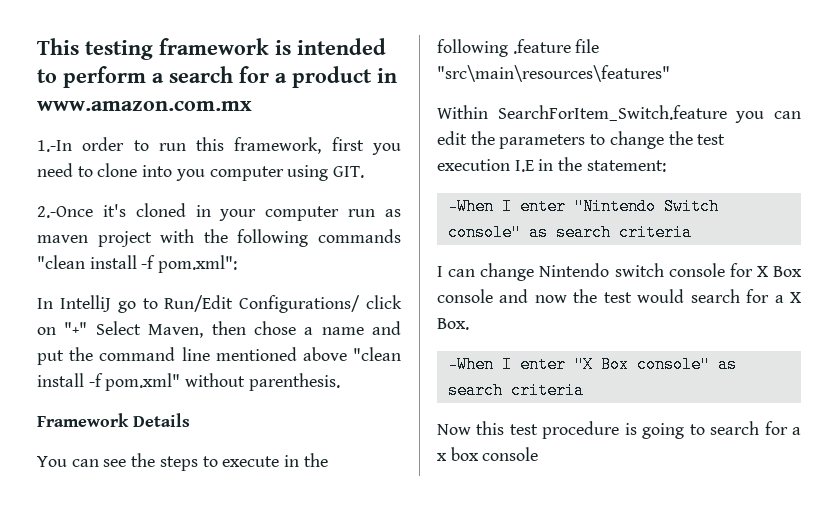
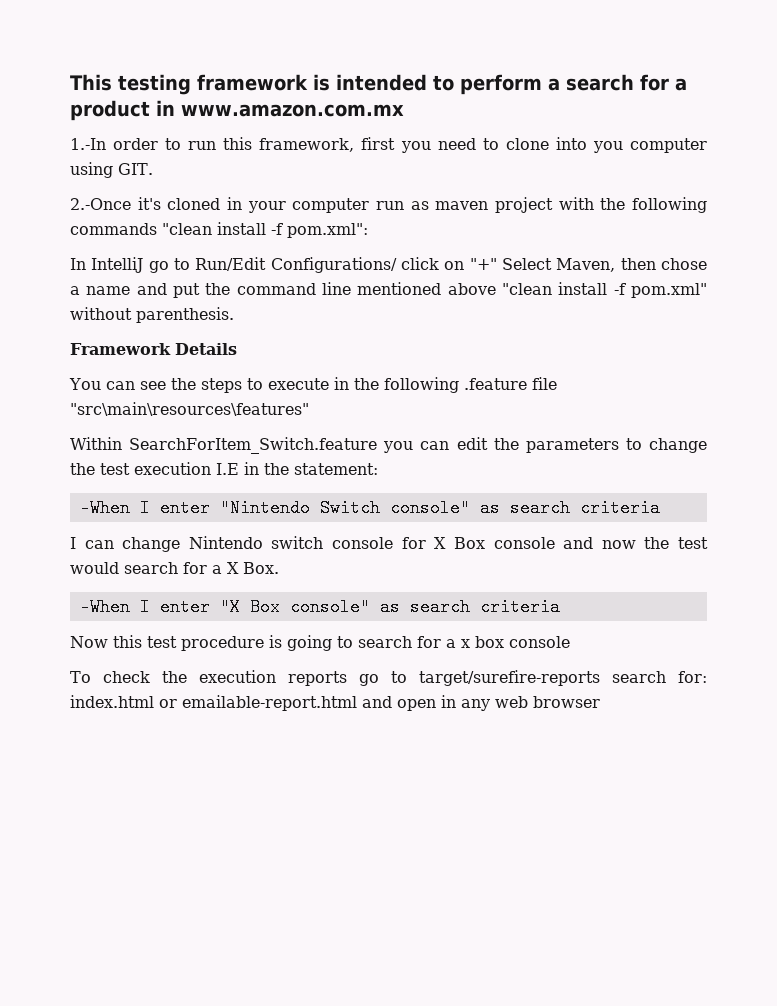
(539, 454) none -> [70,670,707,686] [70,695,600,711] // To check the execution reports go to target/surefire-reports search for: index.html or emailable-report.html and open in any web browser

